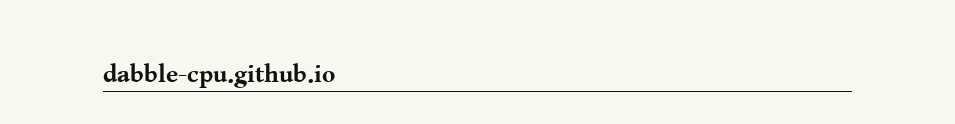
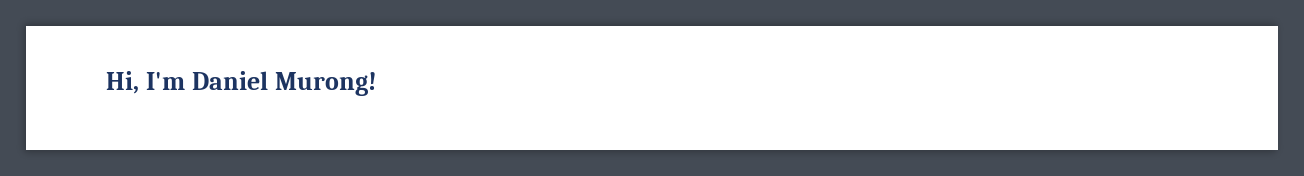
[103,63,335,88] dabble-cpu.github.io -> [106,71,378,96] Hi, I'm Daniel Murong!

